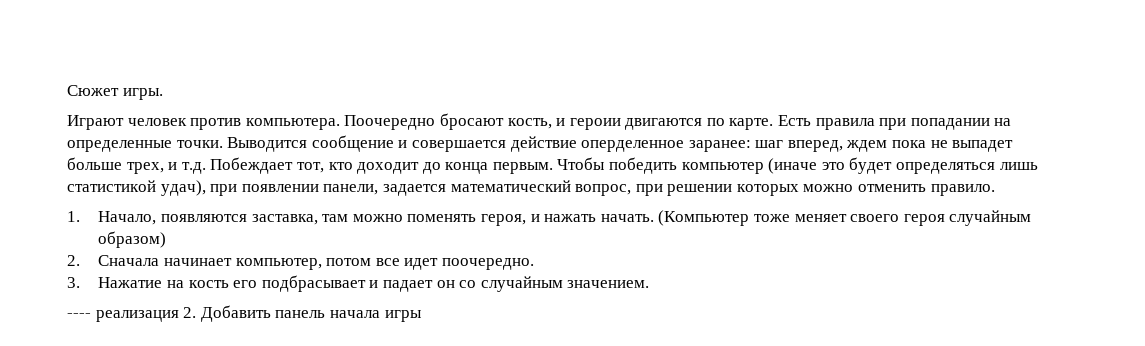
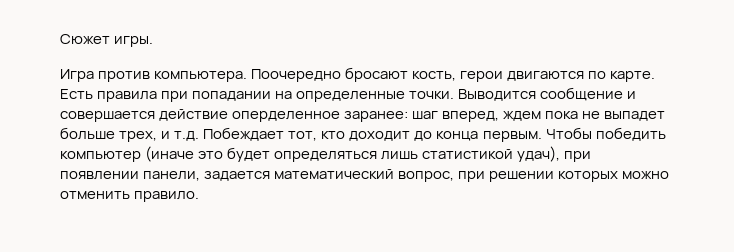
[67,115,187,130] Играют человек -> [60,69,94,82] Игра
[556,118,621,130] и героии -> [460,71,504,82] герои
[67,210,1032,226] [98,231,167,248] [67,255,534,270] [67,275,650,292] [67,305,422,322] // 1. Начало, появляются заставка, там можно поменять героя, и нажать начать. (Компьютер тоже меняет своего героя случайным образом) // 2. Сначала начинает компьютер, потом все идет поочередно. // 3. Нажатие на кость его подбрасывает и падает он со случайным значением. // ---- реализация 2. Добавить панель начала игры -> (200, 196) none

